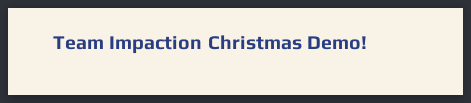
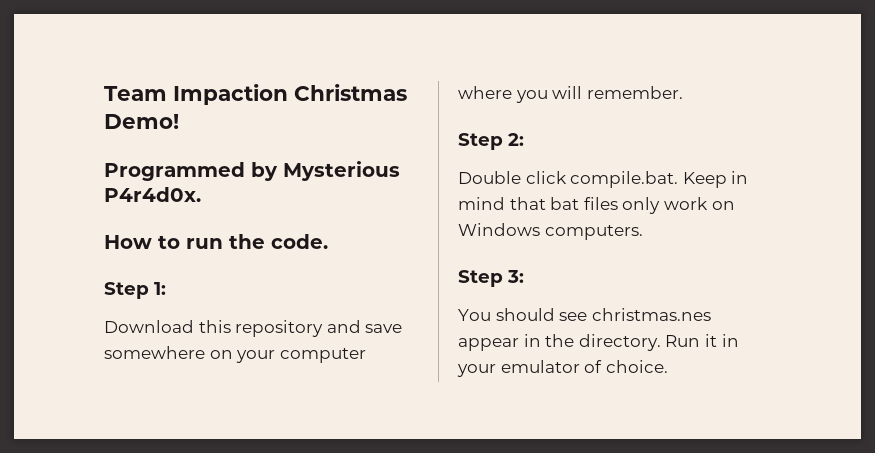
(367, 43) none -> [104,161,400,181] [104,187,201,202] [104,234,328,249] [104,282,166,299] [104,320,403,337] [104,346,366,363] [458,86,683,103] [458,133,524,150] [458,171,749,188] [458,197,735,214] [458,223,643,240] [458,270,524,287] [458,308,711,321] [458,334,739,351] [457,360,668,377] // Programmed by Mysterious P4r4d0x. // How to run the code. // Step 1: // Download this repository and save somewhere on your computer where you will remember. // Step 2: // Double click compile.bat. Keep in mind that bat files only work on Windows computers. // Step 3: // You should see christmas.nes appear in the directory. Run it in your emulator of choice.

